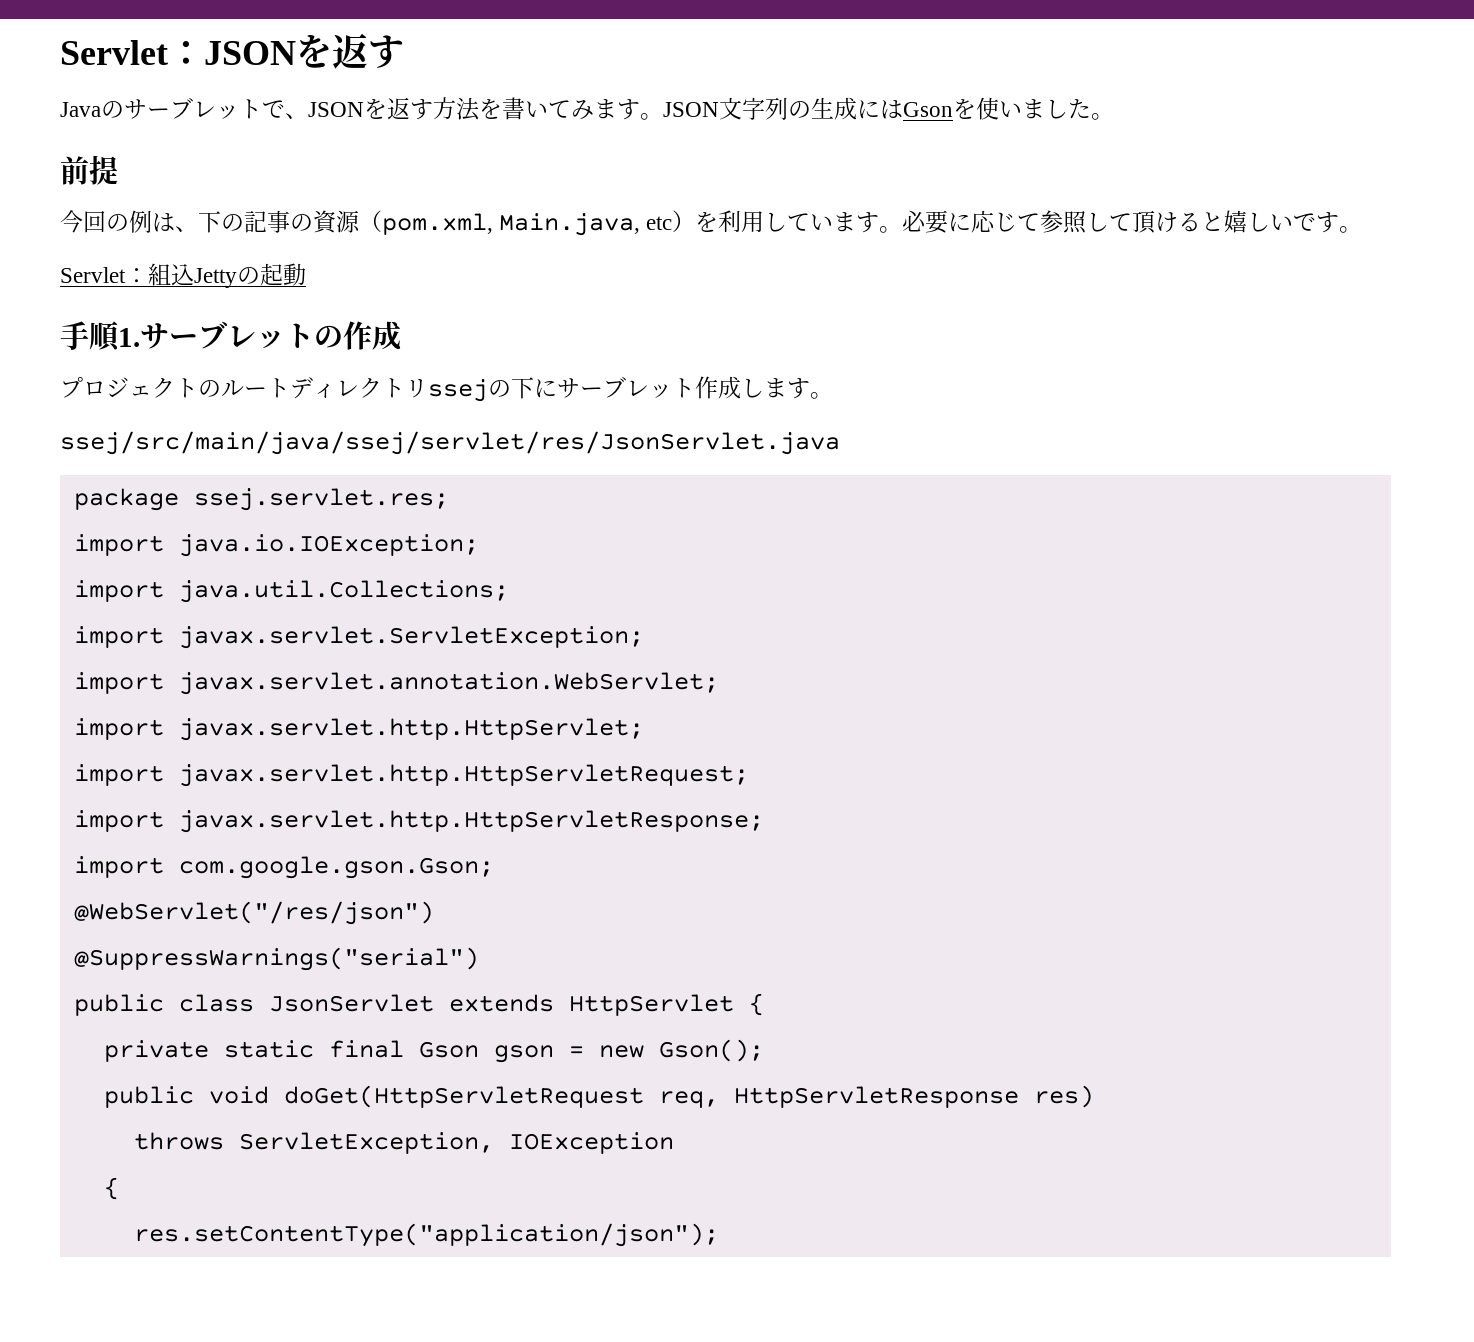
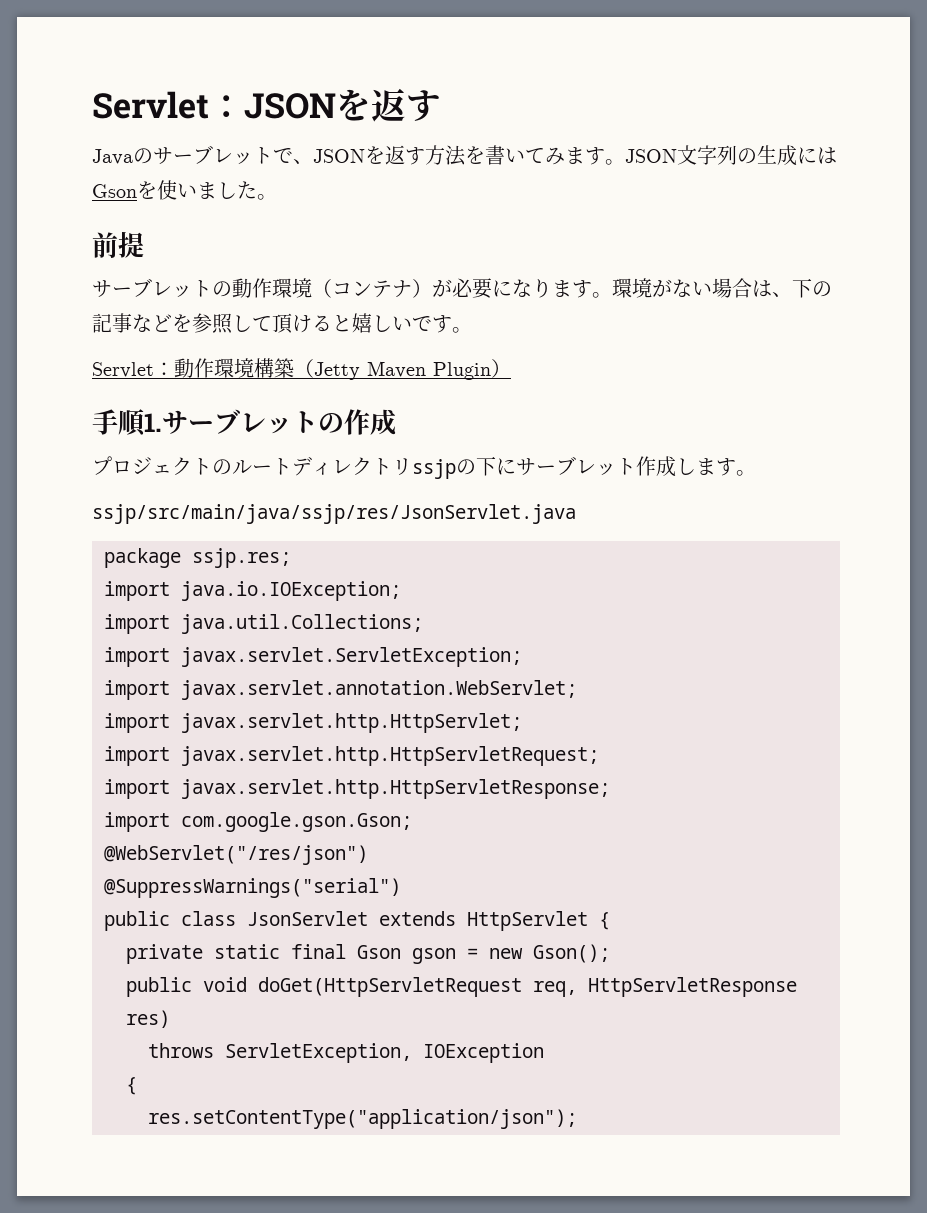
[60,210,1041,236] 今回の例は、下の記事の資源（pom.xml, Main.java, etc）を利用しています。必要に応じて -> [92,278,832,299] [92,313,192,333] サーブレットの動作環境（コンテナ）が必要になります。環境がない場合は、下の記事などを
[148,263,306,288] 組込Jettyの起動 -> [174,358,511,380] 動作環境構築（Jetty Maven Plugin）
[428,379,488,402] ssej -> [412,459,456,479] ssjp
[60,431,840,455] ssej/src/main/java/ssej/servlet/res/JsonServlet.java -> [92,504,576,524] ssjp/src/main/java/ssjp/res/JsonServlet.java
[193,488,449,511] ssej.servlet.res; -> [192,548,291,568] ssjp.res;

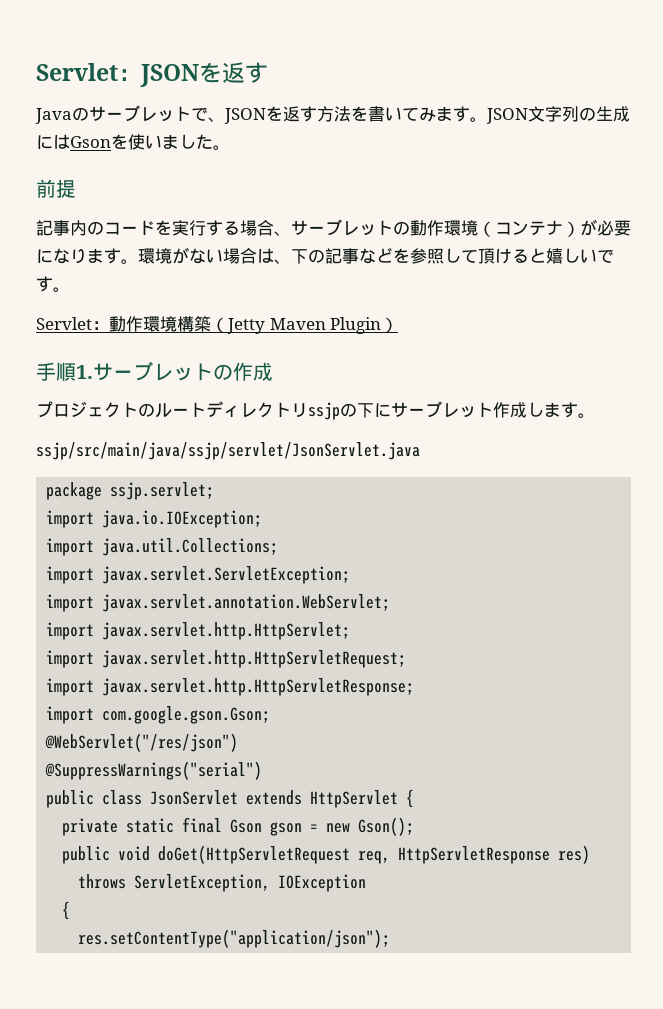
(144, 244) none -> [36,220,291,236] 記事内のコードを実行する場合、
[92,504,576,524] ssjp/src/main/java/ssjp/res/JsonServlet.java -> [36,442,420,460] ssjp/src/main/java/ssjp/servlet/JsonServlet.java
[192,548,291,568] ssjp.res; -> [110,482,215,500] ssjp.servlet;

